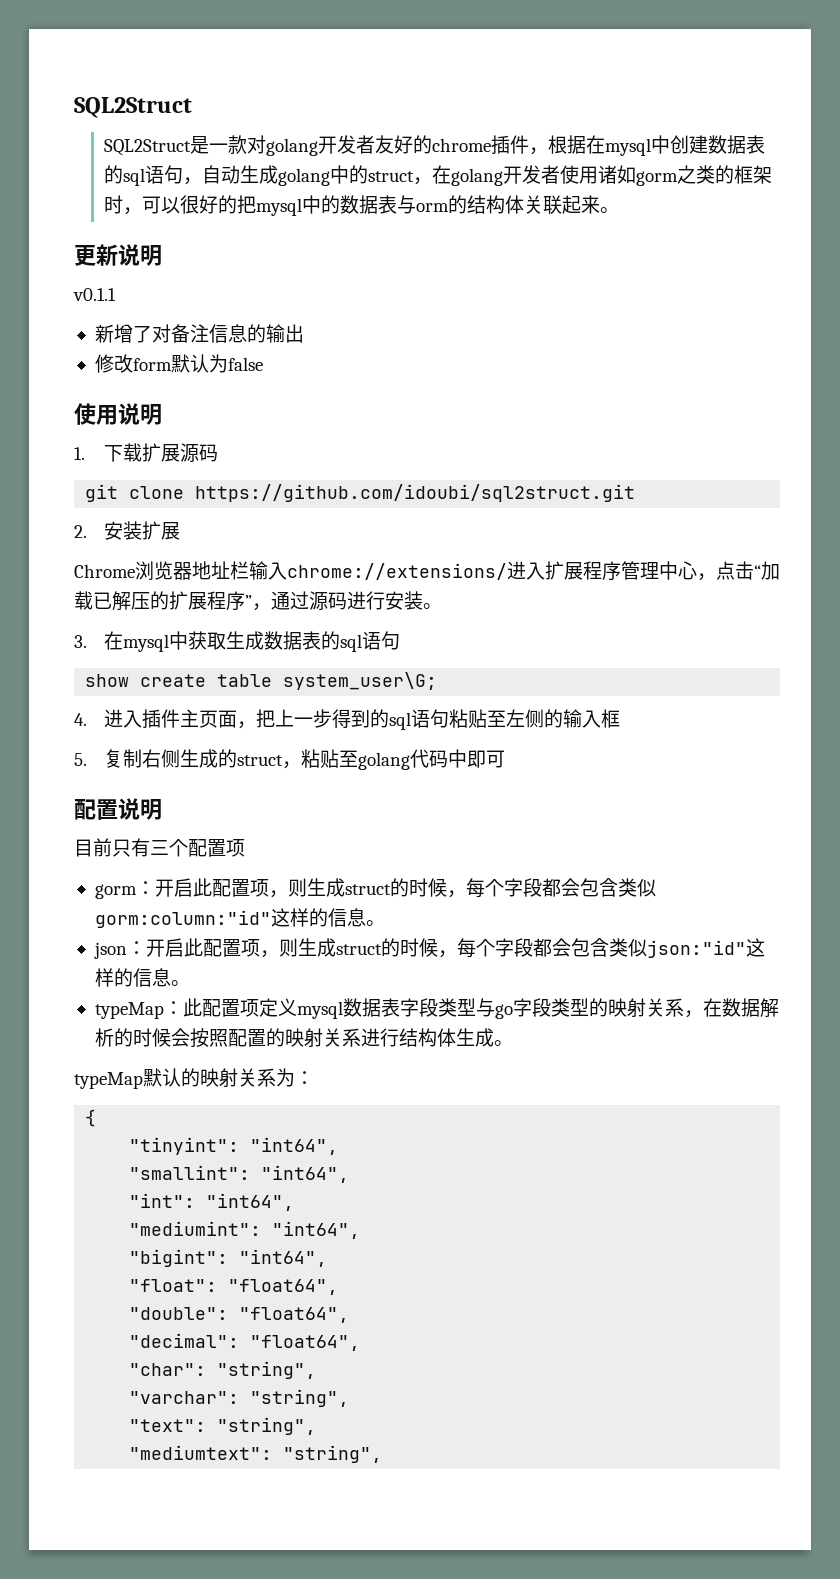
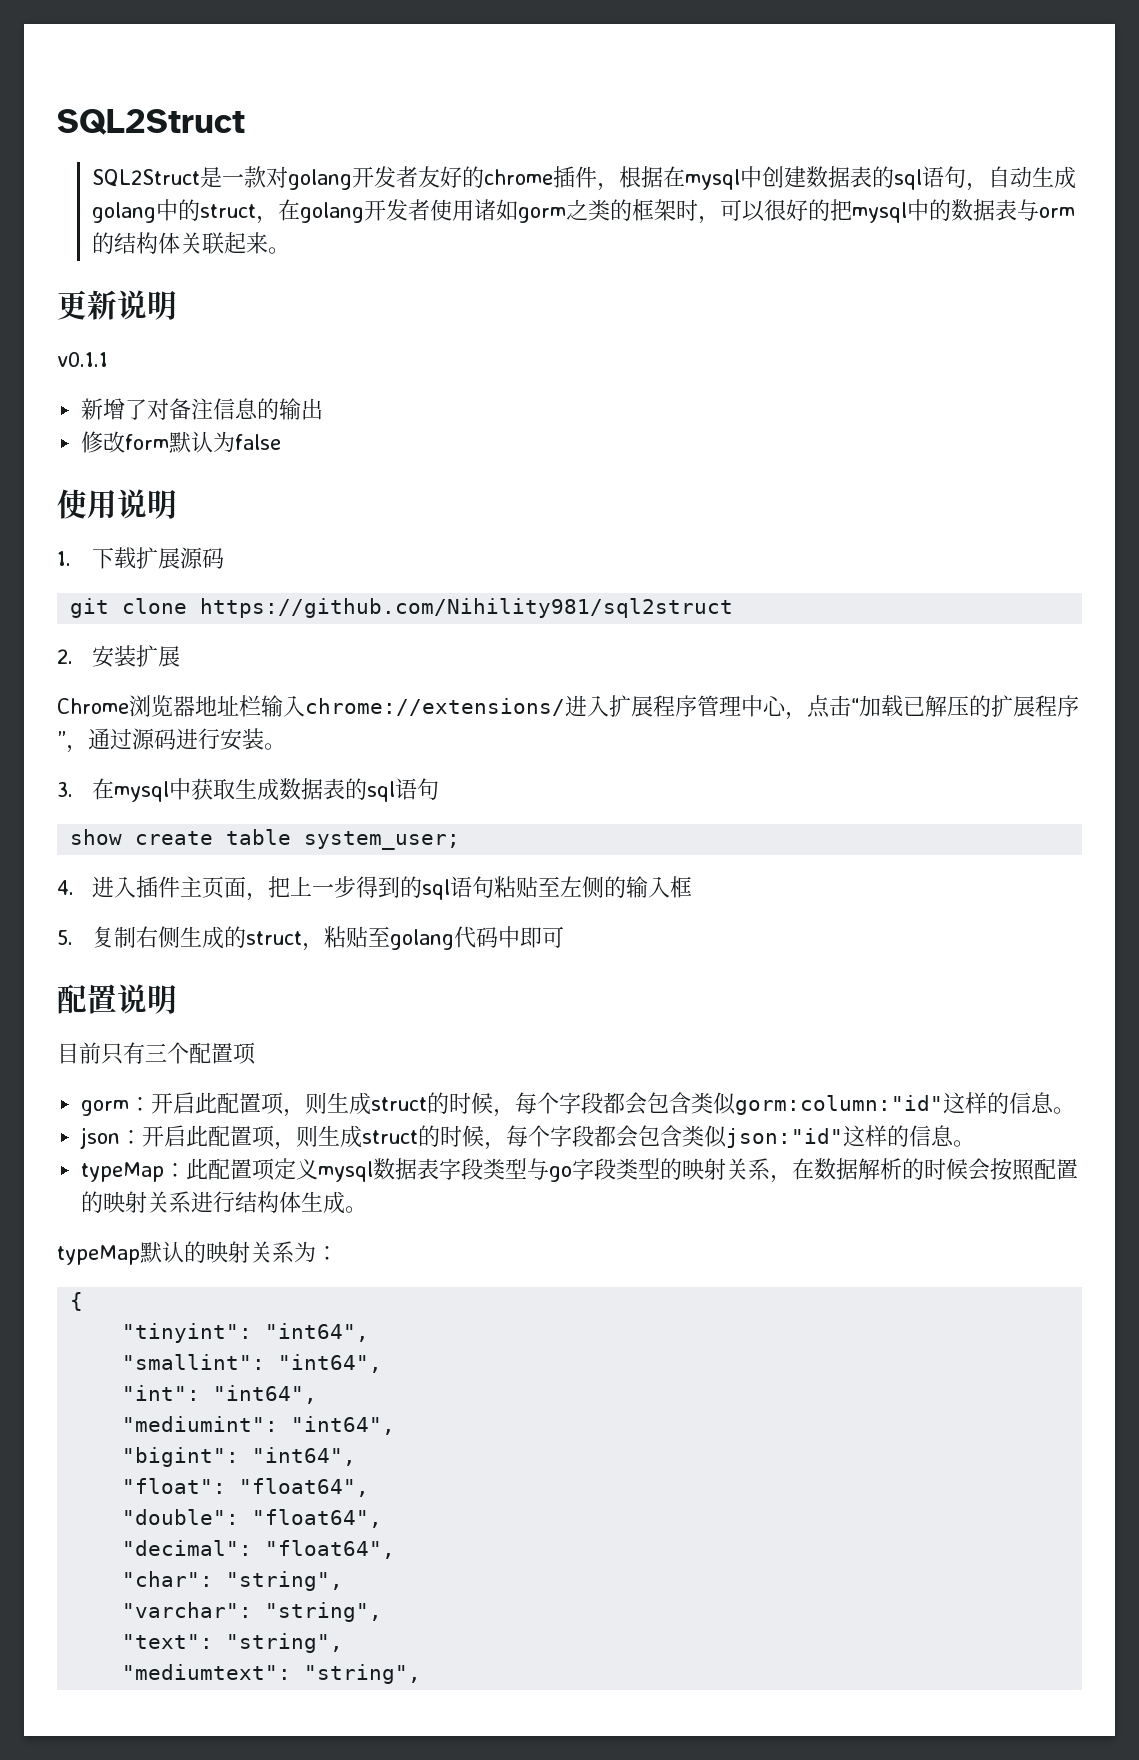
[195,484,636,502] https://github.com/idoubi/sql2struct.git -> [200,598,734,618] https://github.com/Nihility981/sql2struct
[283,672,438,690] system_user\G; -> [304,831,461,850] system_user;

